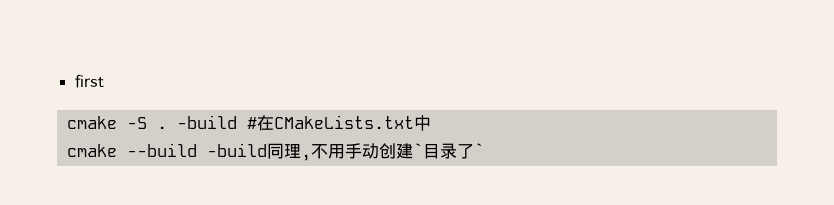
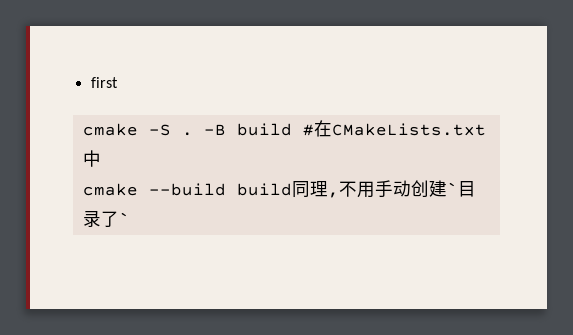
[176,115,237,129] -build -> [203,123,292,136] -B build
[206,143,267,157] -build -> [236,183,292,196] build

